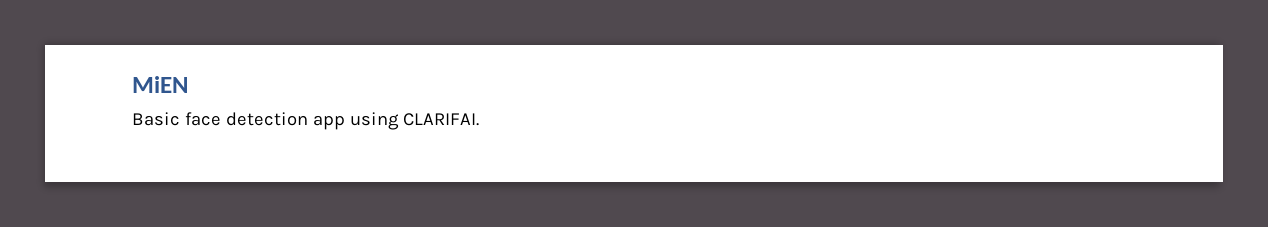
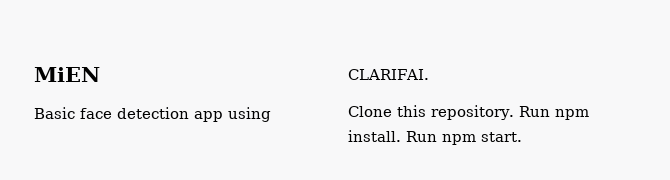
(479, 119) none -> [348,105,589,120] [348,130,522,145] // Clone this repository. Run npm install. Run npm start.

